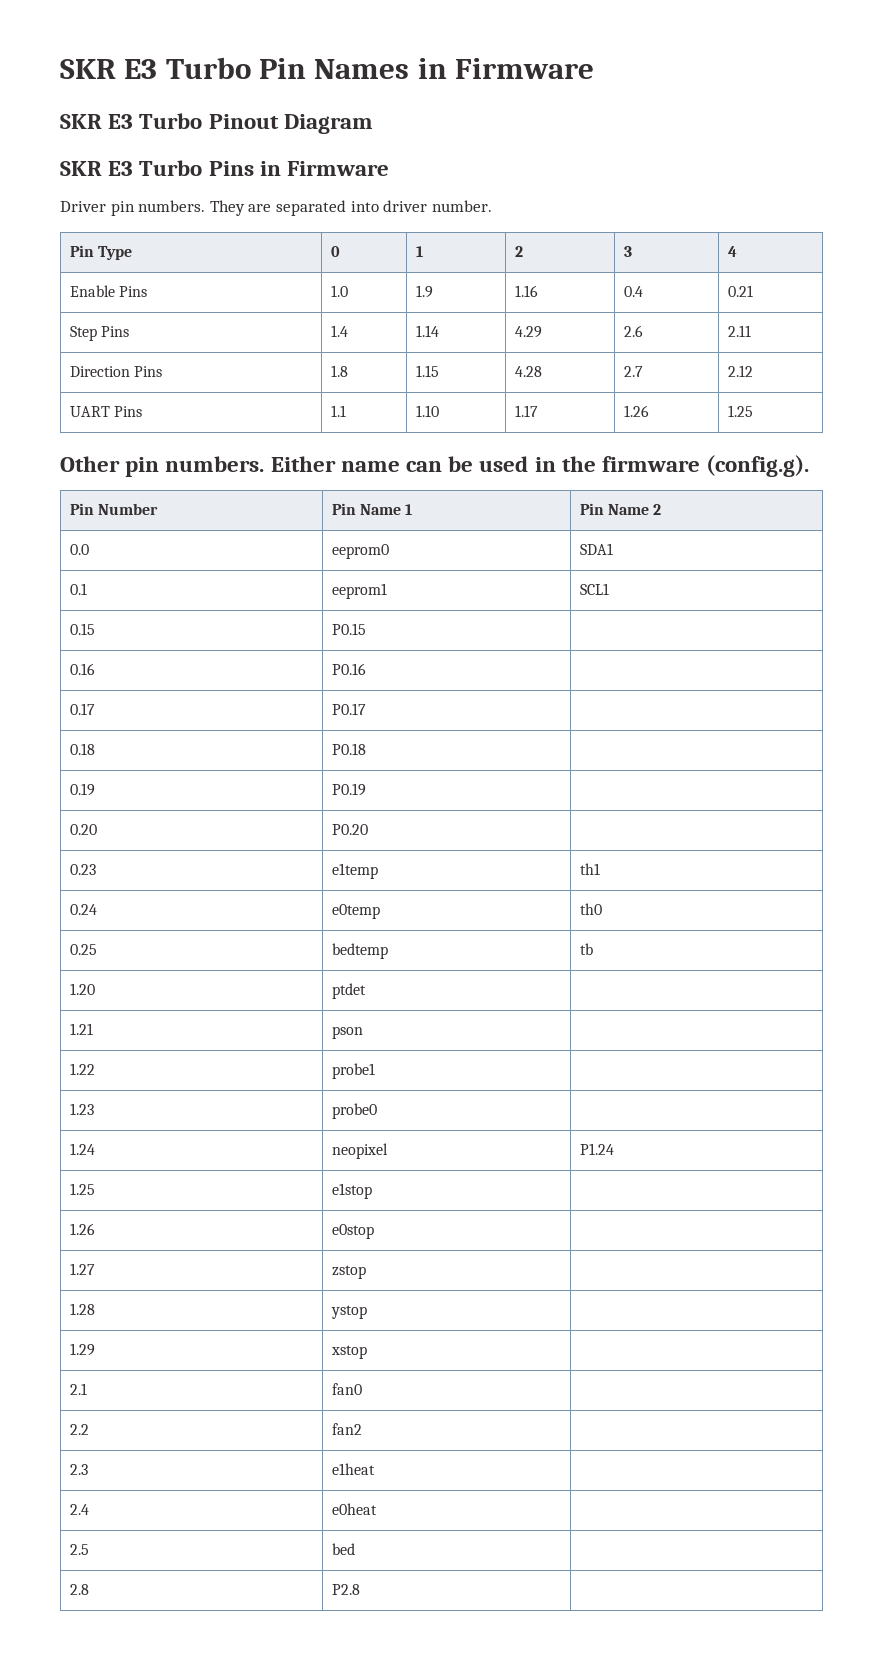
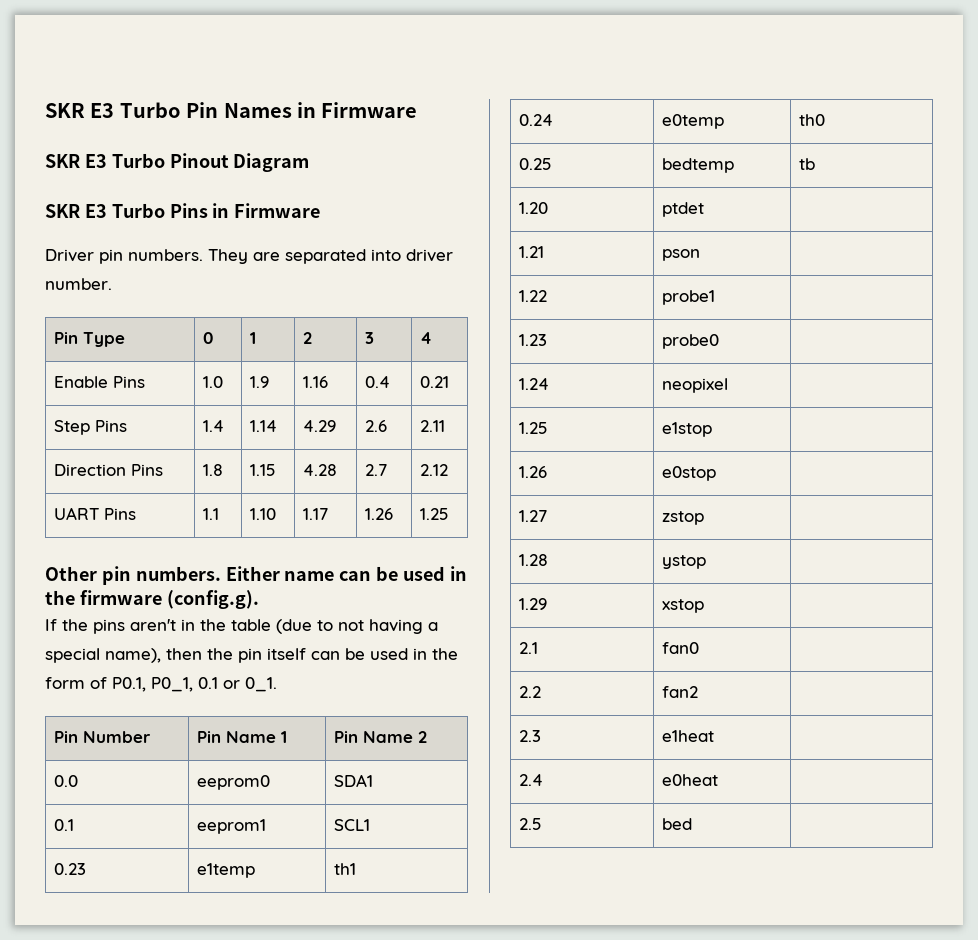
(810, 466) none -> [45,619,438,634] [45,648,458,663] [45,677,277,692] // If the pins aren't in the table (due to not having a special name), then the pin itself can be used in the form of P0.1, P0_1, 0.1 or 0_1.
[69,623,95,635] [331,623,366,635] [69,663,95,675] [331,663,366,675] [69,703,95,715] [331,703,366,715] [69,743,95,755] [331,743,366,755] [69,783,95,796] [331,783,366,796] [69,824,97,835] [331,824,368,835] // 0.15 | P0.15 | // 0.16 | P0.16 | // 0.17 | P0.17 | // 0.18 | P0.18 | // 0.19 | P0.19 | // 0.20 | P0.20 | -> (370, 825) none
[579,1143,614,1155] P1.24 -> (728, 385) none
[69,1584,89,1595] [331,1584,360,1595] // 2.8 | P2.8 | -> (692, 824) none

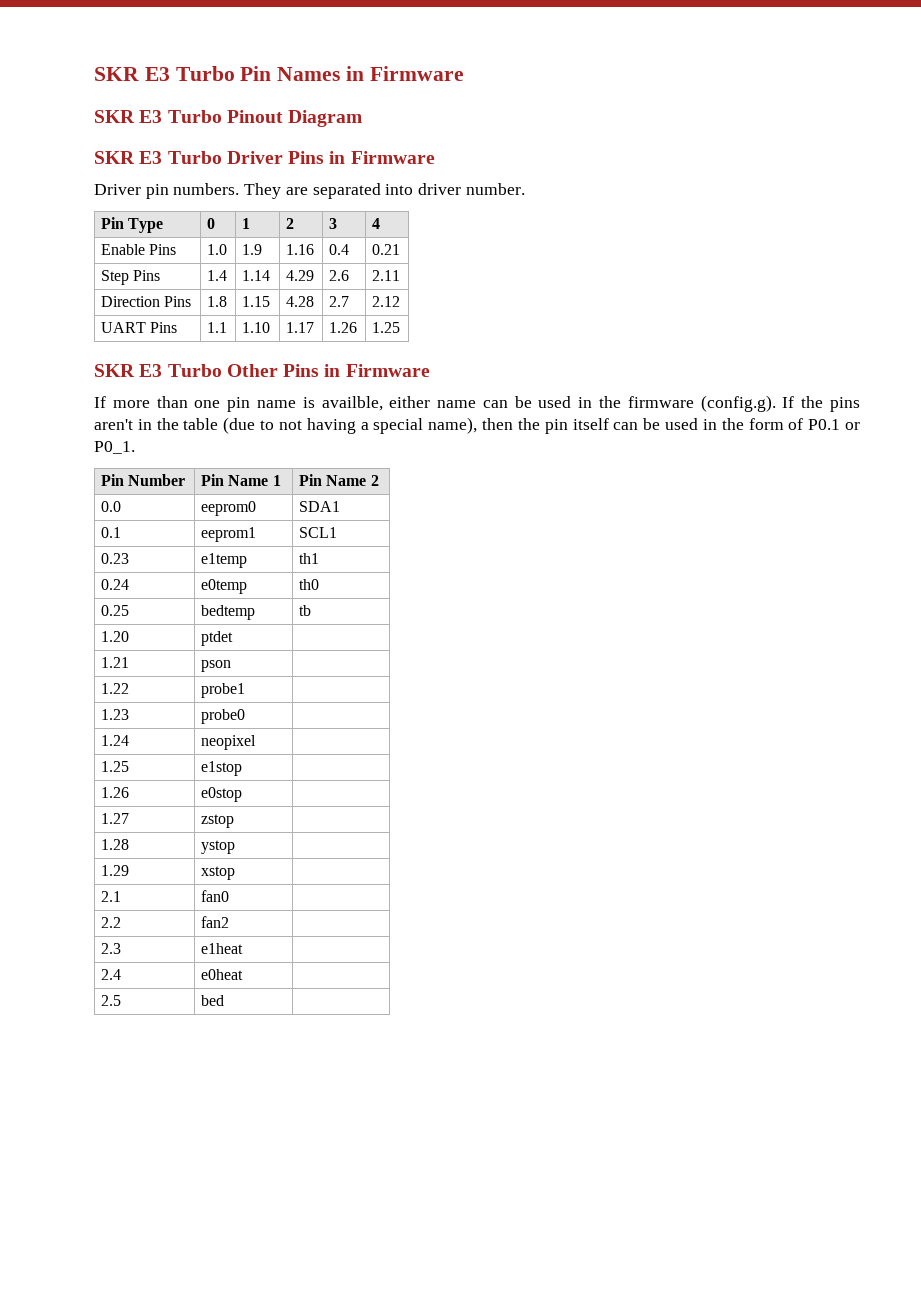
(165, 210) none -> [226,151,283,164] Driver
[45,566,280,585] Other pin numbers. Either -> [94,364,430,377] [94,396,431,412] SKR E3 Turbo Other Pins in Firmware // If more than one pin name is availble, either
(259, 599) // -> (776, 403) none
[112,677,277,692] P0.1, P0_1, 0.1 or 0_1. -> [808,419,861,430] [94,441,135,454] P0.1 or P0_1.

